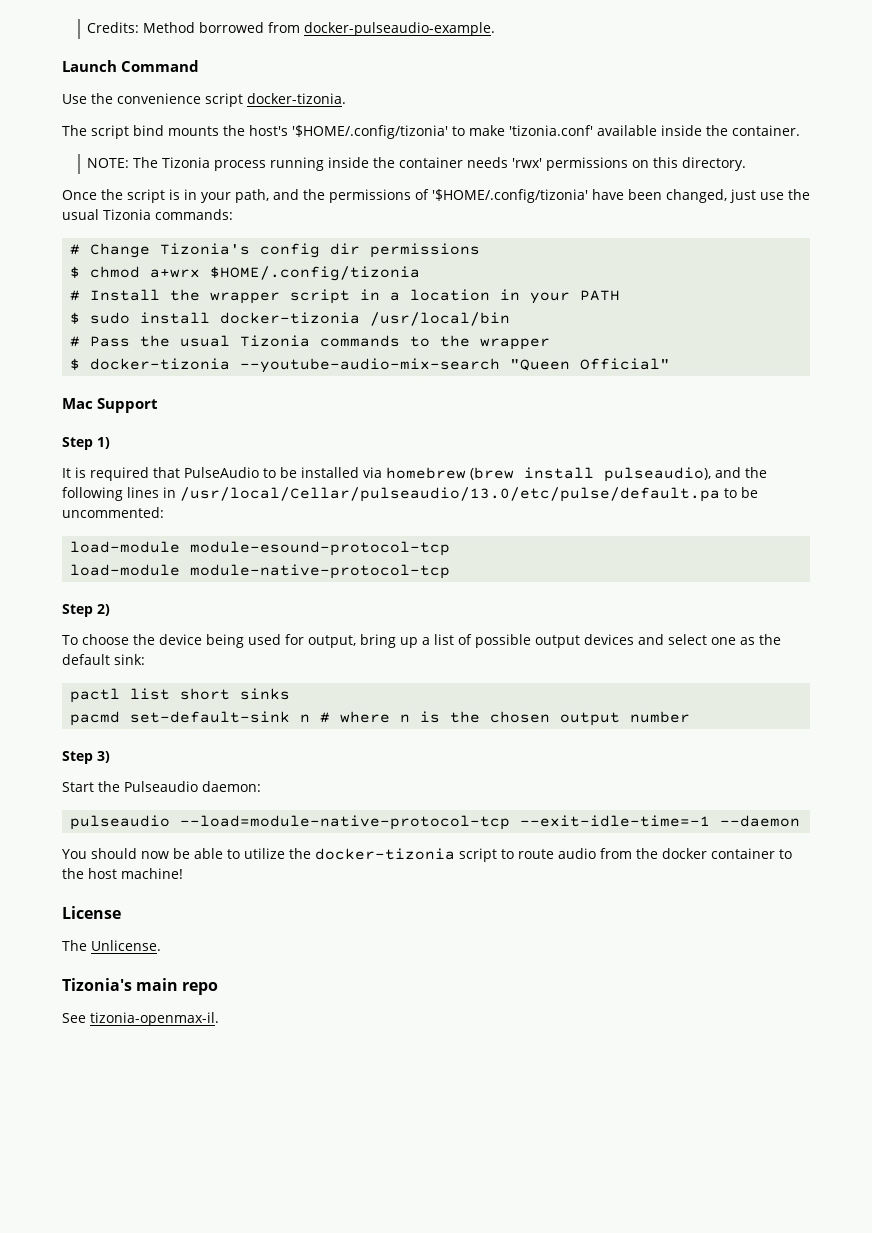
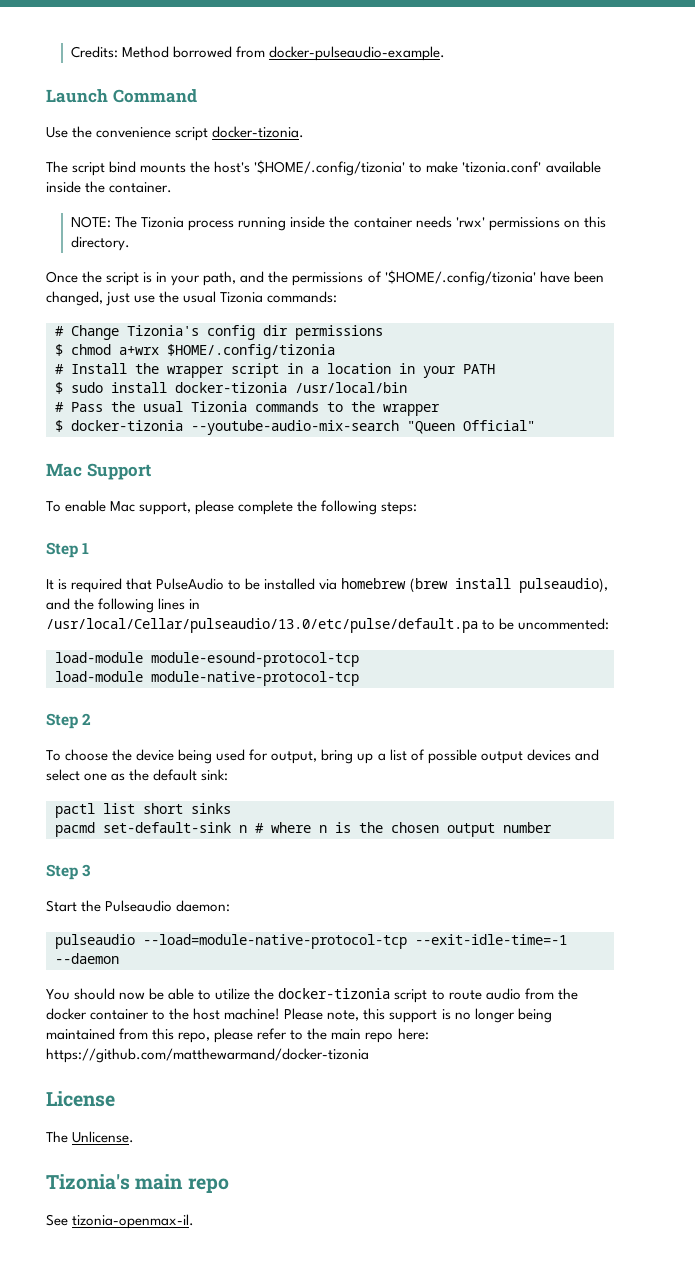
[62,437,110,450] // Step 1) -> [46,500,418,515] [46,542,90,558] // To enable Mac support, please complete the following steps: // Step 1
[97,604,110,616] 2) -> [82,713,92,725] 2
[97,751,110,763] 3) -> [82,864,92,877] 3
(183, 873) none -> [284,1008,552,1023] [46,1028,429,1043] [46,1048,369,1063] Please note, this support is no longer being maintained from this repo, please refer to the main repo here: https://github.com/matthewarmand/docker-tizonia

